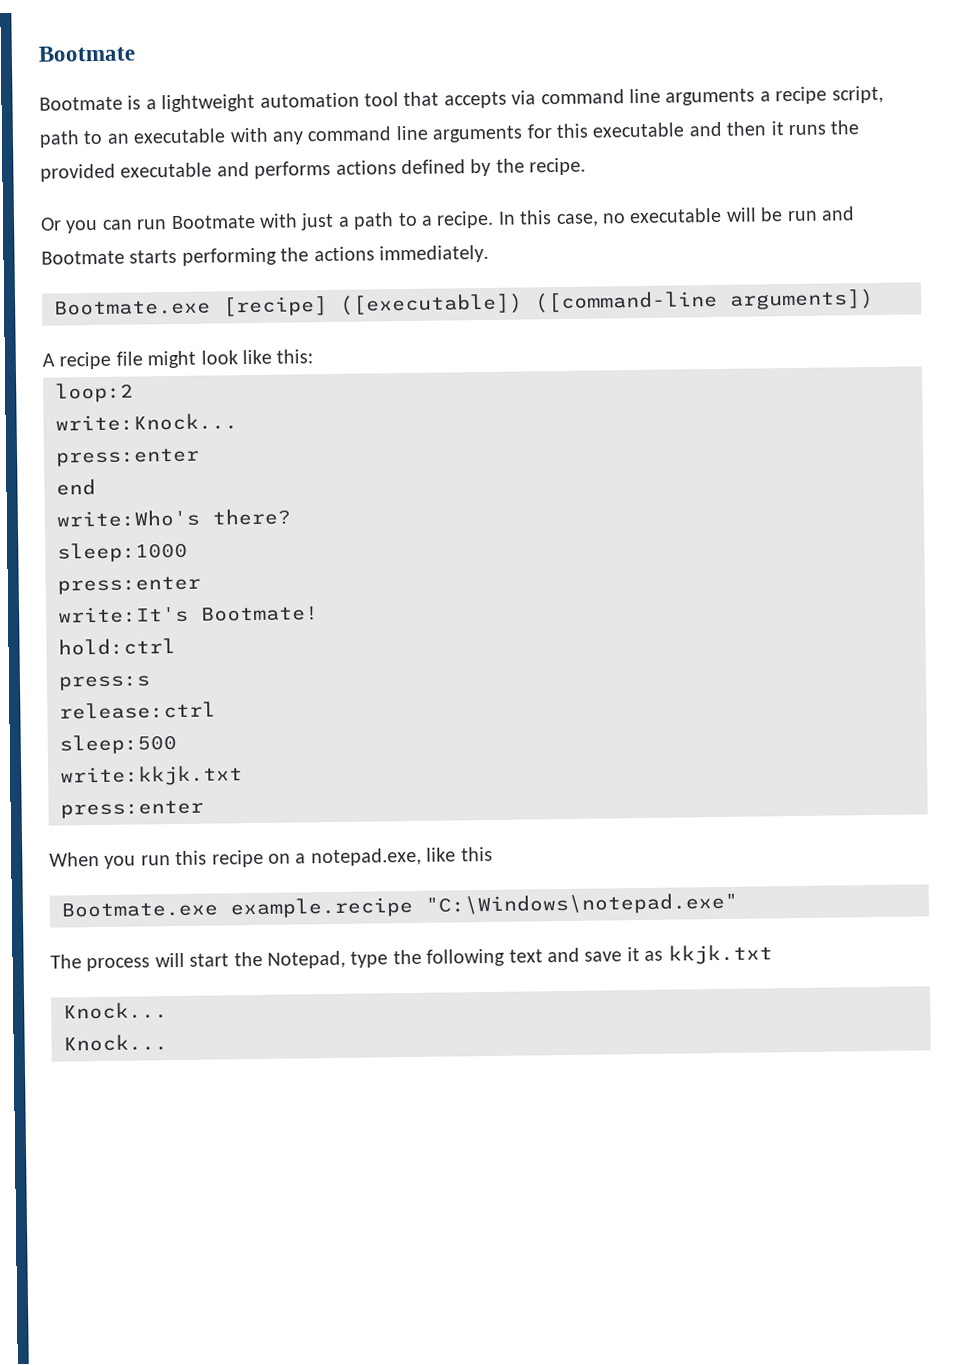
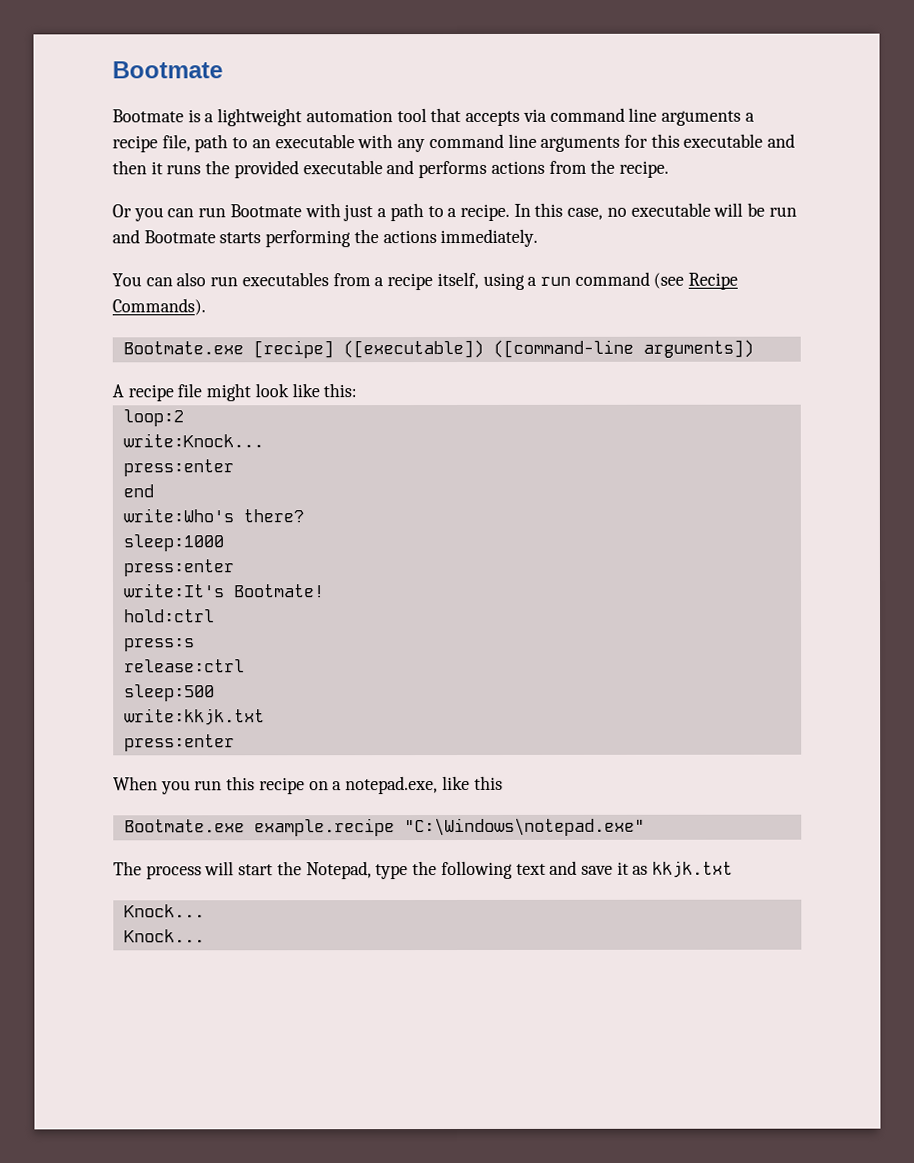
[831,85,884,104] script, -> [161,134,191,152] file,
[401,158,492,177] defined by -> [548,160,587,174] from
(489, 254) none -> [112,271,739,291] [112,298,206,316] // You can also run executables from a recipe itself, using a run command (see Recipe Commands).

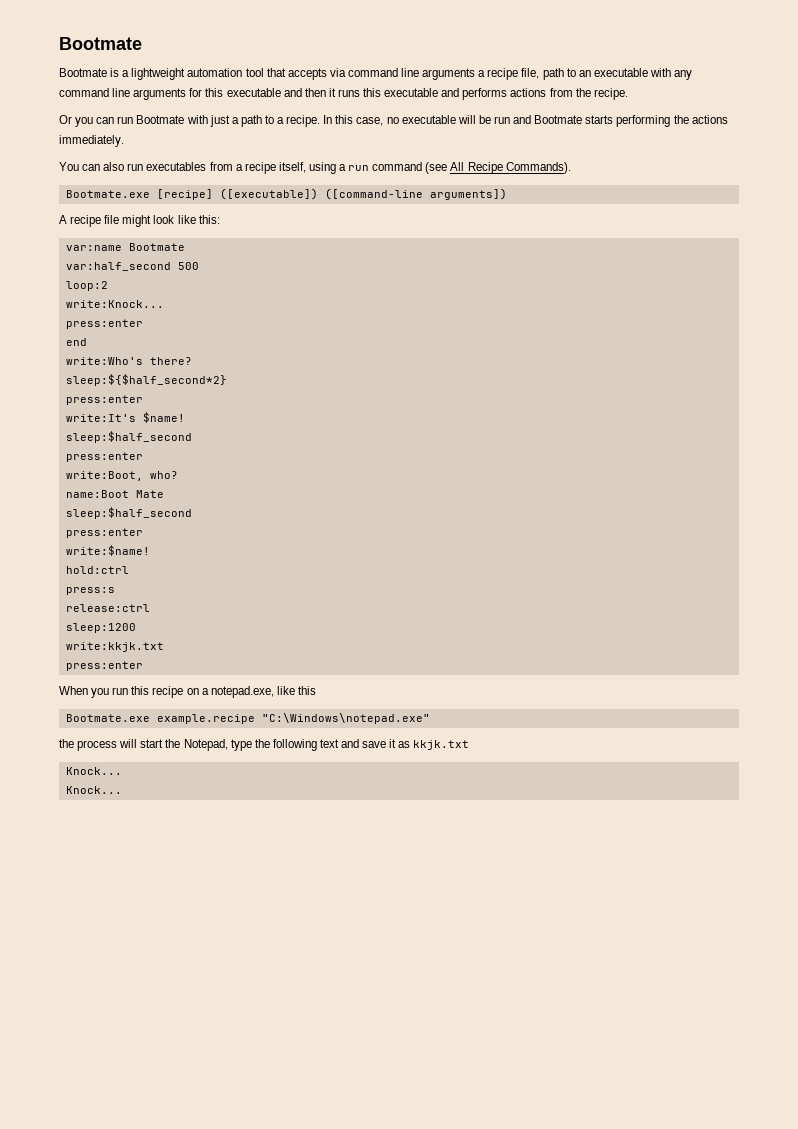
[205,160,299,179] the provided -> [363,88,382,97] this
(685, 280) none -> [450,162,465,171] All
(358, 390) none -> [65,243,185,251] [65,262,199,271] // var:name Bootmate // var:half_second 500
[122,534,224,552] sleep:1000 -> [65,374,227,386] sleep:${$half_second*2}
[233,584,325,598] Bootmate! -> [142,412,185,423] [65,431,192,443] [65,452,143,462] [65,471,178,481] [65,490,164,498] [65,507,192,519] [65,528,143,538] [65,545,150,556] $name! // sleep:$half_second // press:enter // write:Boot, who? // name:Boot Mate // sleep:$half_second // press:enter // write:$name!
[123,684,215,702] sleep:500 -> [65,623,136,633] sleep:1200
[113,861,142,876] The -> [59,739,74,748] the

